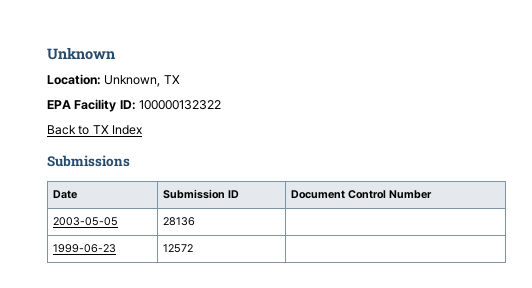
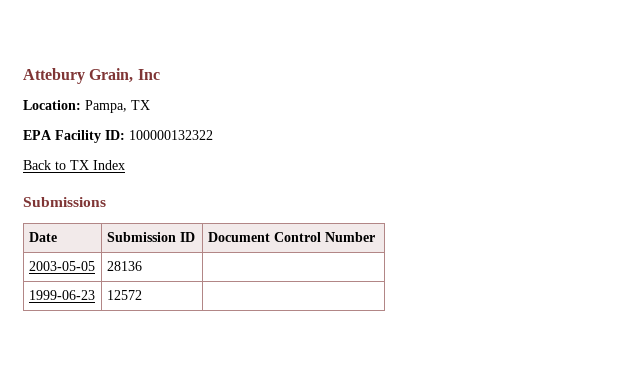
[47,47,115,60] Unknown -> [23,68,160,84] Attebury Grain, Inc
[104,75,161,87] Unknown, -> [85,100,127,113] Pampa,

